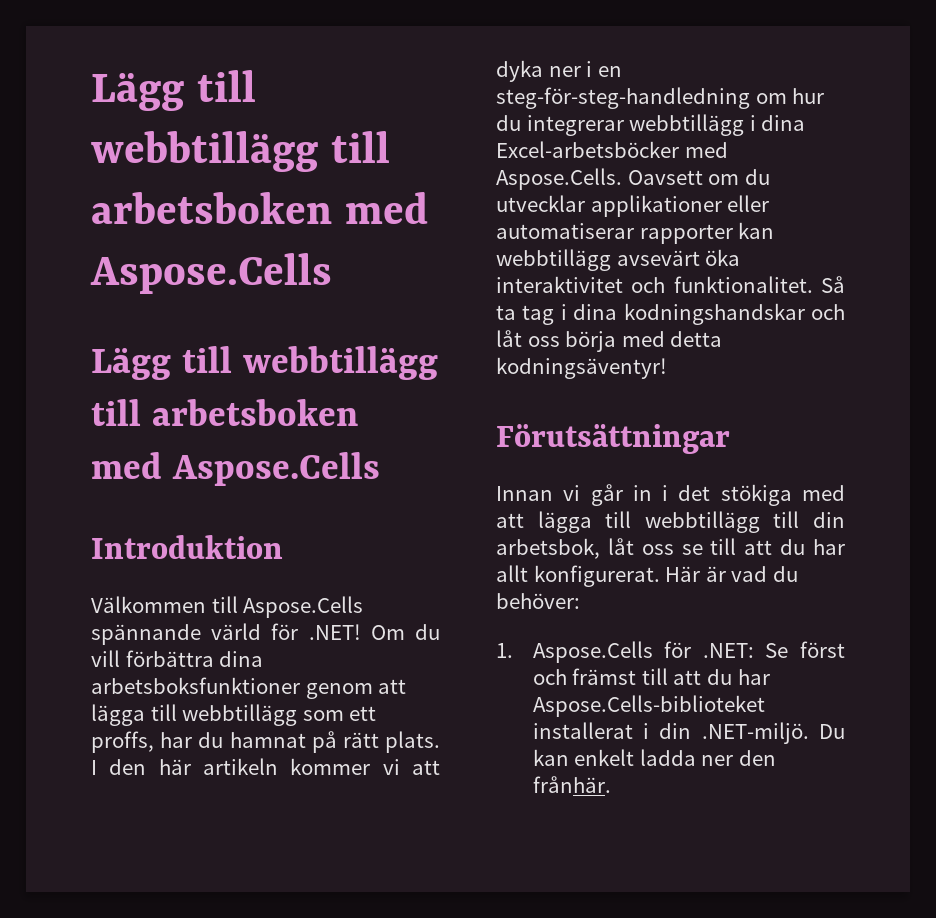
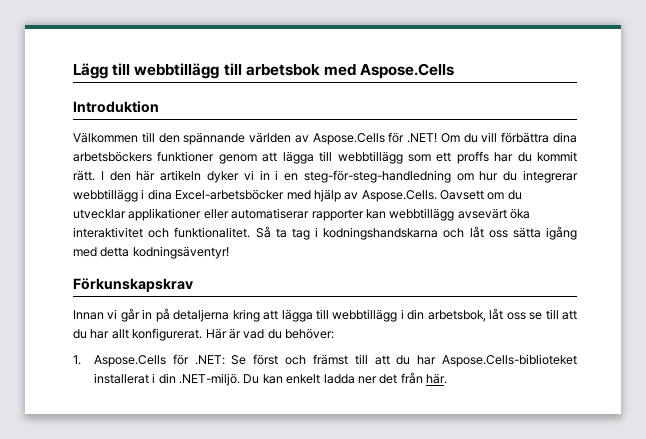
[91,70,256,111] [91,131,390,172] [91,192,428,224] [90,253,332,294] [91,346,439,380] [91,399,359,426] Lägg till webbtillägg till arbetsboken med Aspose.Cells // Lägg till webbtillägg till arbetsboken -> [73,63,320,79] Lägg till webbtillägg till arbetsbok
[243,596,364,618] [91,623,262,645] Aspose.Cells spännande värld -> [158,132,385,145] den spännande världen av Aspose.Cells
[91,677,300,694] arbetsboksfunktioner -> [73,151,215,162] arbetsböckers funktioner
[91,731,154,753] proffs, -> [456,151,489,164] proffs
[229,731,440,753] [91,758,440,775] [496,60,581,82] hamnat på rätt plats. I den här artikeln kommer vi att dyka ner -> [537,151,578,162] [73,170,270,183] kommit rätt. I den här artikeln dyker vi in
(728, 150) none -> [313,189,359,202] hjälp av
[573,303,805,325] dina kodningshandskar -> [323,227,439,240] kodningshandskarna
[565,331,617,352] börja -> [512,226,577,240] sätta igång
[496,424,730,454] Förutsättningar -> [73,278,193,292] Förkunskapskrav
[662,484,845,506] [496,511,800,533] i det stökiga med att lägga till webbtillägg till -> [155,308,404,322] på detaljerna kring att lägga till webbtillägg i
[738,750,776,766] [532,776,611,793] den frånhär. -> [379,372,448,384] det från här.

